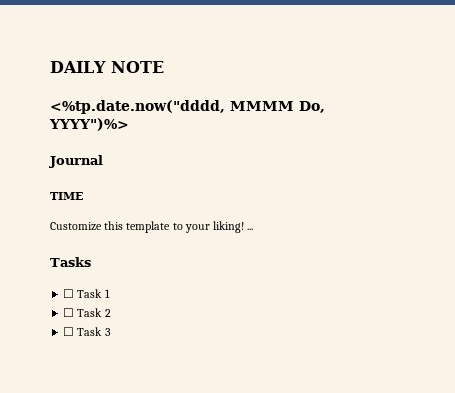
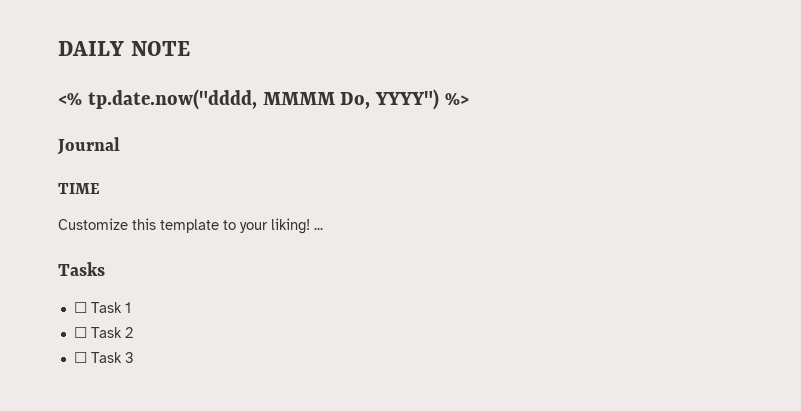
[50,100,325,114] [49,118,129,131] <%tp.date.now("dddd, MMMM Do, YYYY")%> -> [58,89,470,110] <% tp.date.now("dddd, MMMM Do, YYYY") %>

